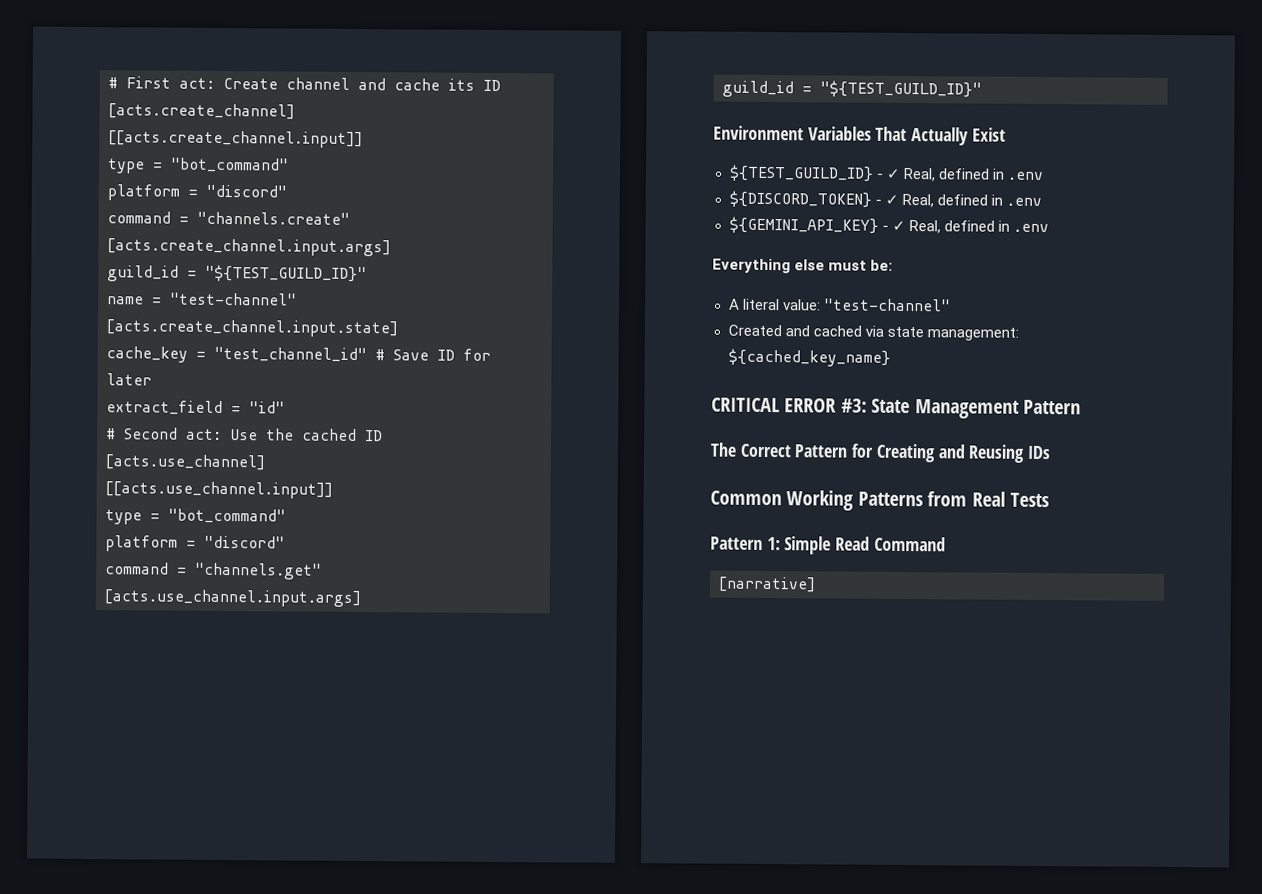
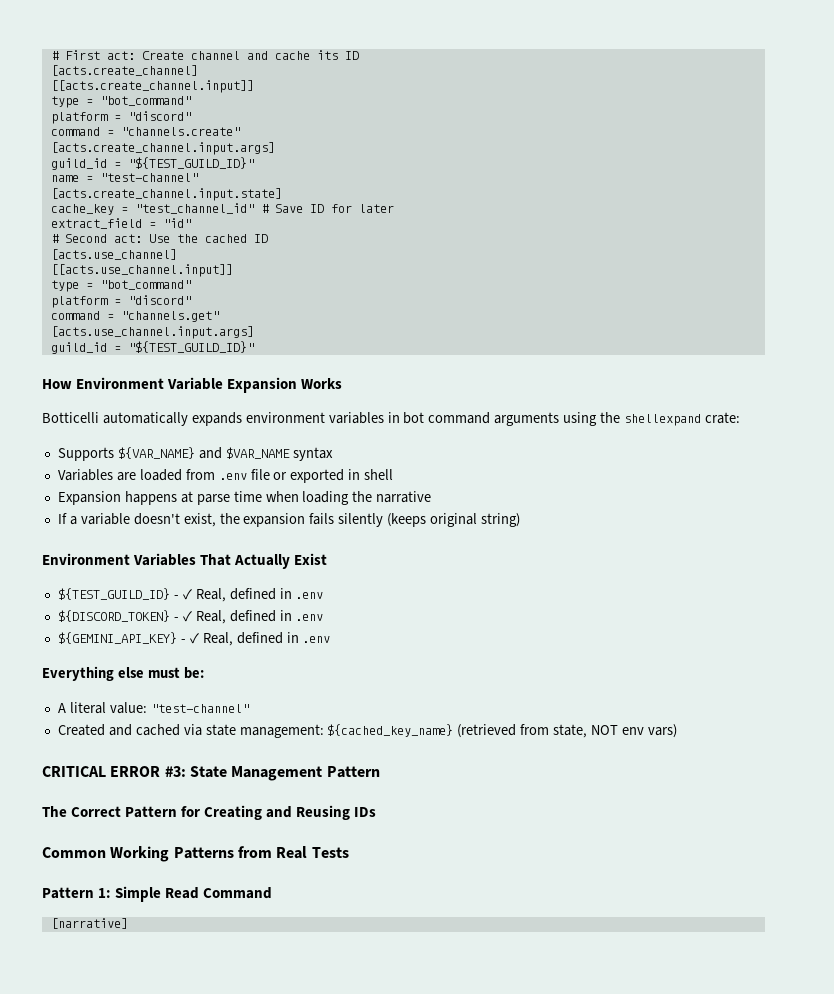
(982, 89) none -> [42,377,343,393] [42,412,740,426] [57,447,333,461] [57,469,394,483] [57,491,432,505] [57,513,521,527] // How Environment Variable Expansion Works // Botticelli automatically expands environment variables in bot command arguments using the shellexpand crate: // Supports ${VAR_NAME} and $VAR_NAME syntax // Variables are loaded from .env file or exported in shell // Expansion happens at parse time when loading the narrative // If a variable doesn't exist, the expansion fails silently (keeps original string)
(891, 357) none -> [457,724,677,738] (retrieved from state, NOT env vars)

